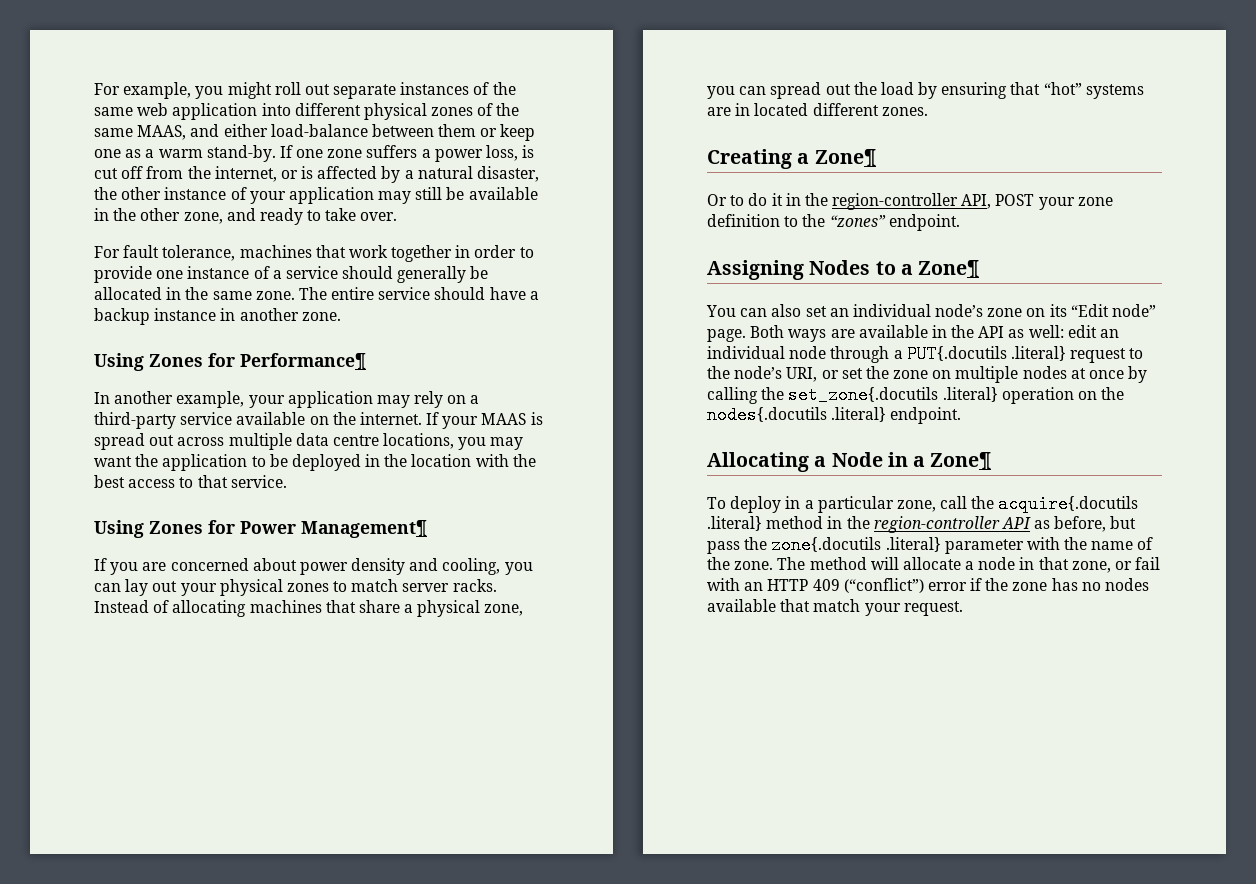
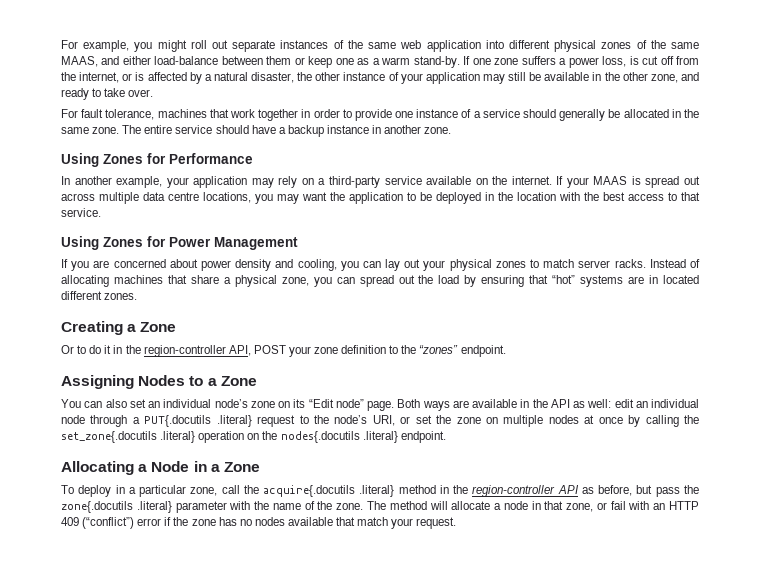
[240,353,366,370] Performance¶ -> [169,153,253,164] Performance
[301,520,427,538] Management¶ -> [214,237,298,250] Management
[814,149,876,167] Zone¶ -> [140,322,177,332] Zone
[918,260,980,278] Zone¶ -> [220,376,257,386] Zone
[930,452,992,470] Zone¶ -> [223,462,260,472] Zone

